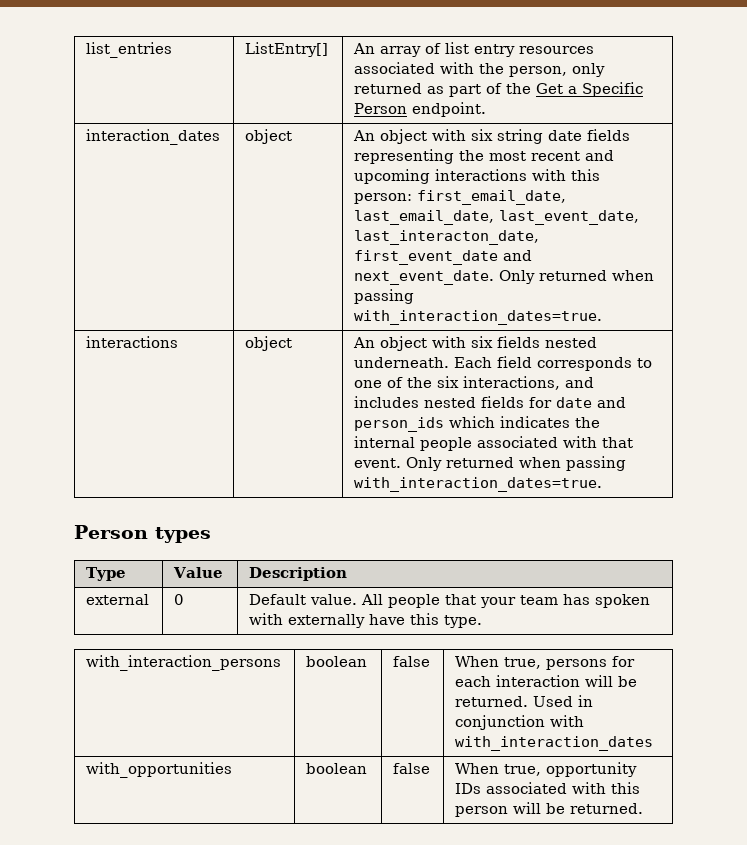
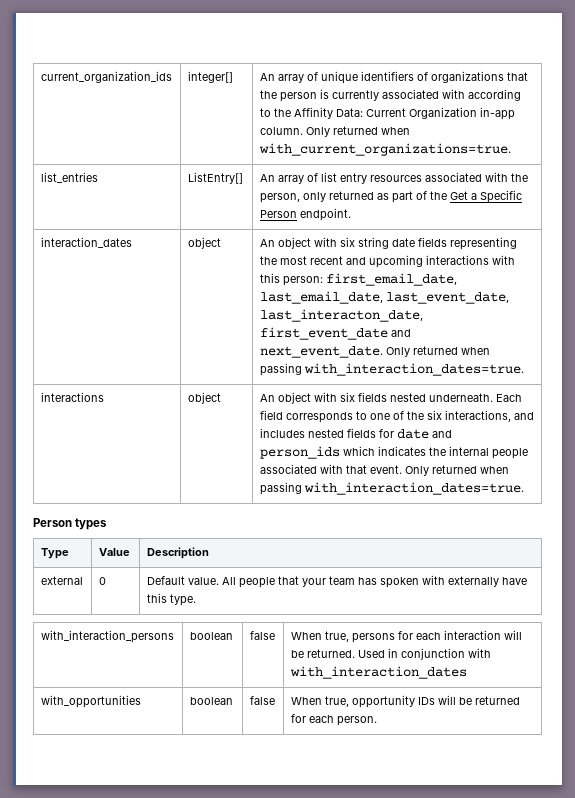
(86, 50) none -> [40,71,172,83] [187,71,233,83] [259,71,528,84] [259,89,521,102] [259,107,515,120] [259,126,410,137] [258,143,511,156] current_organization_ids | integer[] | An array of unique identifiers of organizations that the person is currently associated with according to the Affinity Data: Current Organization in-app column. Only returned when with_current_organizations=true. //
[486,782,641,794] [455,802,644,817] associated with this person will be returned. -> [437,695,520,705] [290,714,377,726] will be returned for each person.

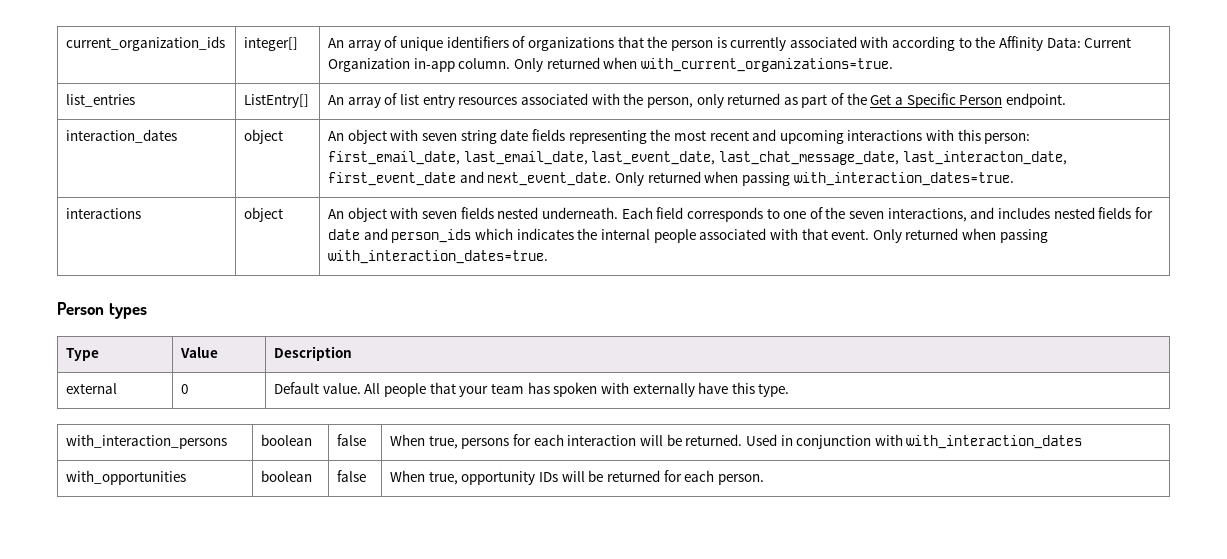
[339,237,355,247] six -> [421,133,457,141] seven
(509, 298) none -> [718,151,899,165] last_chat_message_date,
[339,392,355,402] six -> [421,211,457,219] seven
[426,410,442,420] six -> [849,211,885,219] seven

